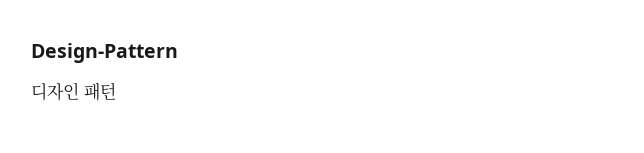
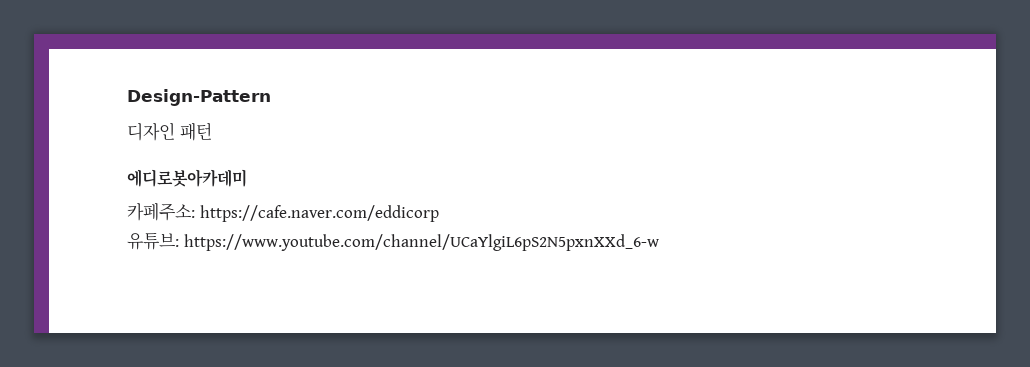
(116, 91) none -> [127,169,247,187] [127,202,439,222] [127,233,659,251] // 에디로봇아카데미 // 카페주소: https://cafe.naver.com/eddicorp // 유튜브: https://www.youtube.com/channel/UCaYlgiL6pS2N5pxnXXd_6-w

